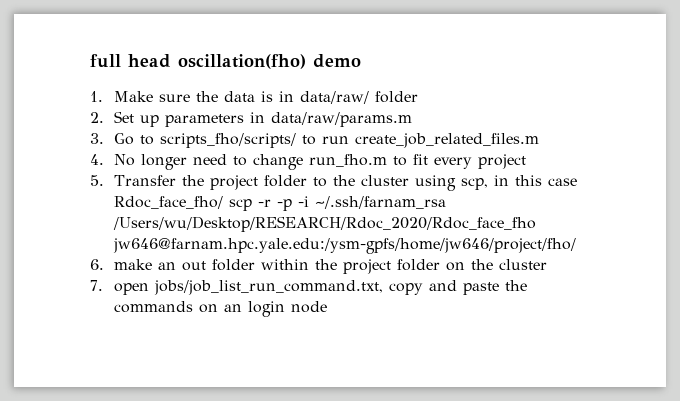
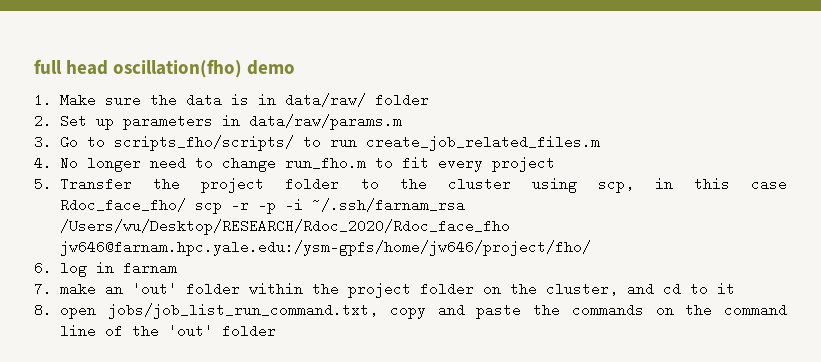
(104, 264) none -> [60,261,178,277] [34,282,52,296] log in farnam // 7.
[182,261,207,271] out -> [132,282,178,296] 'out'
[499,259,548,270] [90,280,103,291] cluster // 7. -> [546,282,736,296] [34,303,52,317] cluster, and cd to it // 8.
[224,301,328,317] an login node -> [685,303,787,317] [60,324,277,338] the command line of the 'out' folder

